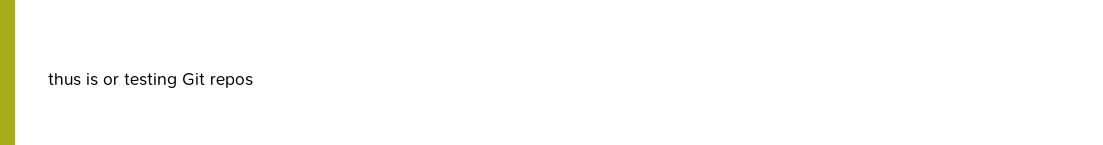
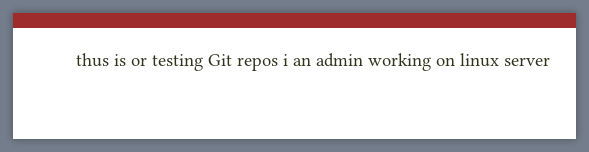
(253, 81) none -> [283,53,551,71] i an admin working on linux server

